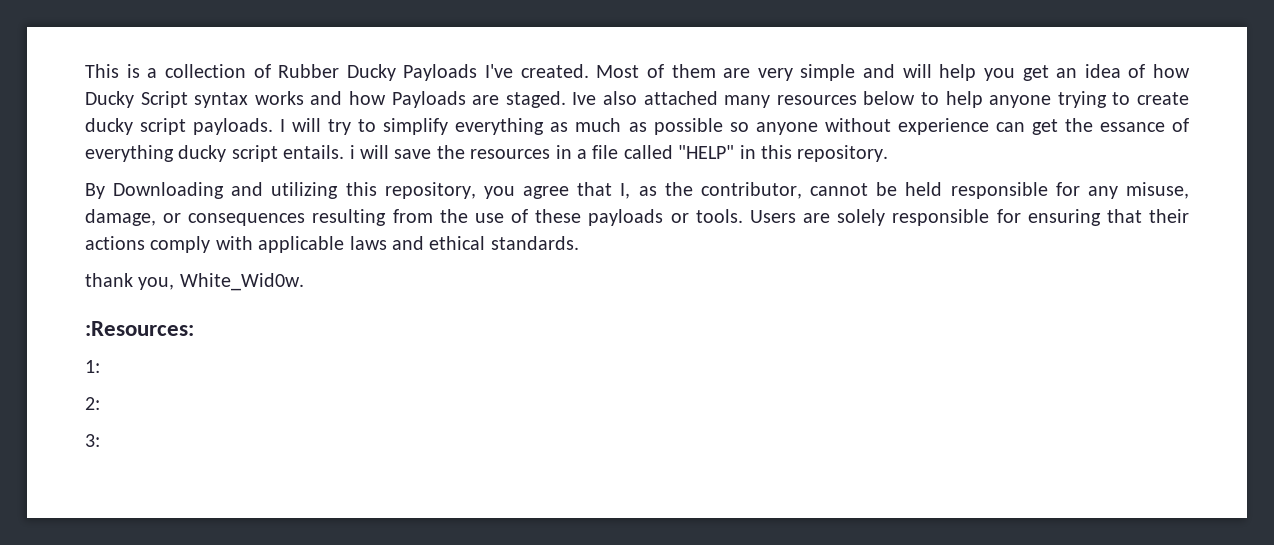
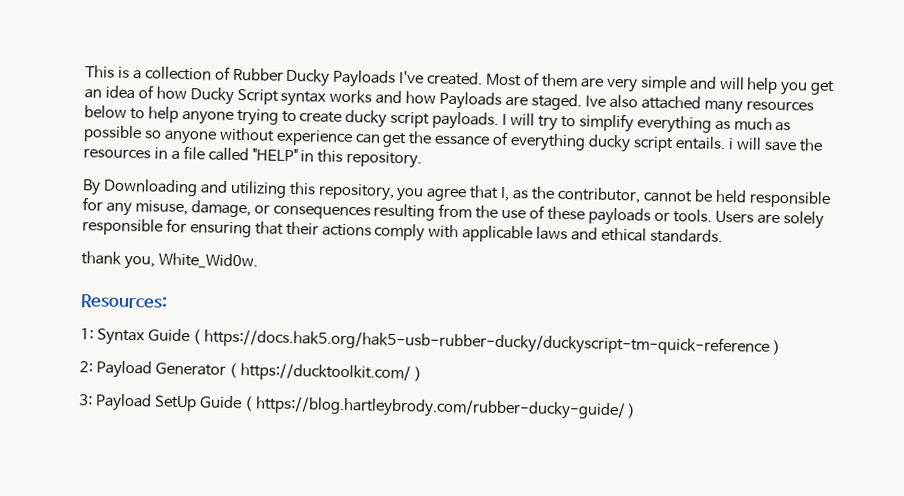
[85,321,194,336] :Resources: -> [80,294,168,309] Resources:
[85,397,100,410] [85,434,100,447] // 2: // 3: -> [96,328,781,357] [79,360,422,383] [79,393,637,421] Syntax Guide ( https://docs.hak5.org/hak5-usb-rubber-ducky/duckyscript-tm-quick-reference ) // 2: Payload Generator ( https://ducktoolkit.com/ ) // 3: Payload SetUp Guide ( https://blog.hartleybrody.com/rubber-ducky-guide/ )

